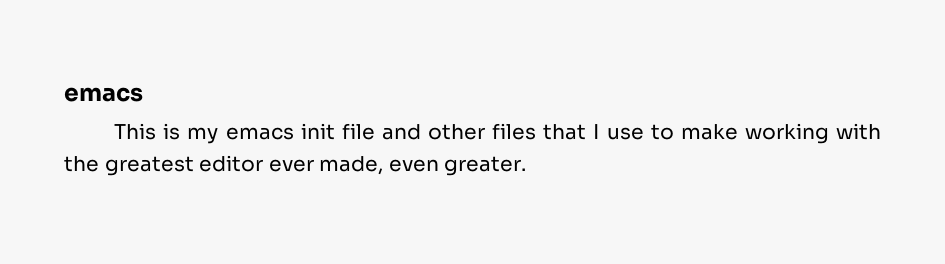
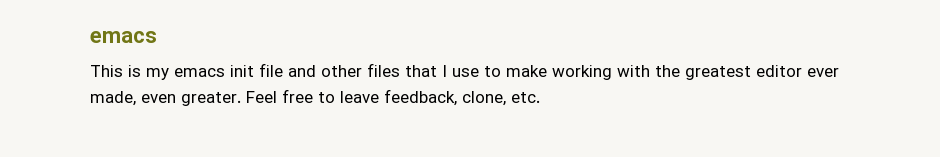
(527, 166) none -> [246,89,540,106] Feel free to leave feedback, clone, etc.

